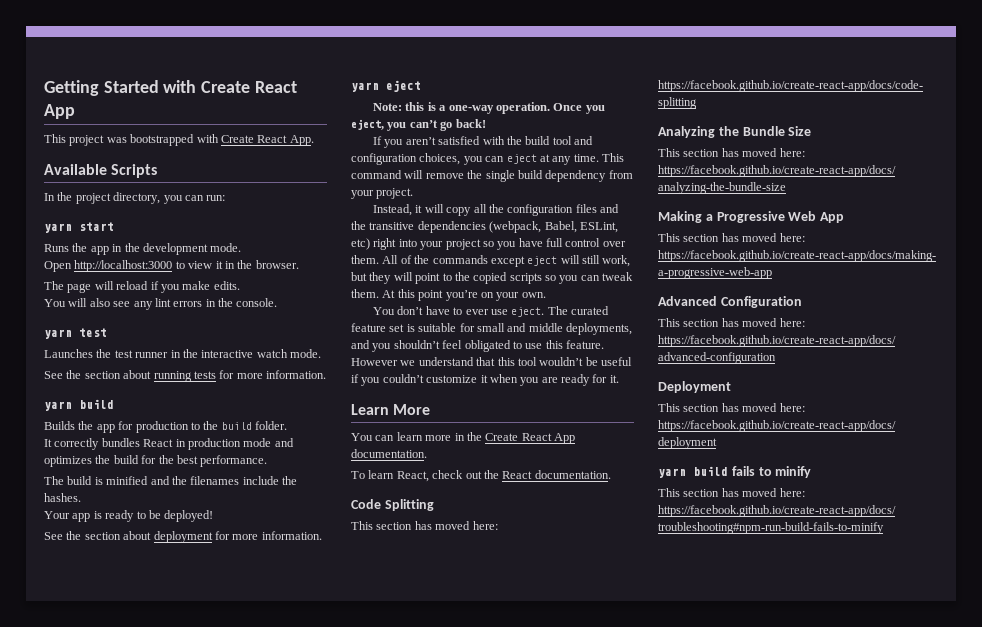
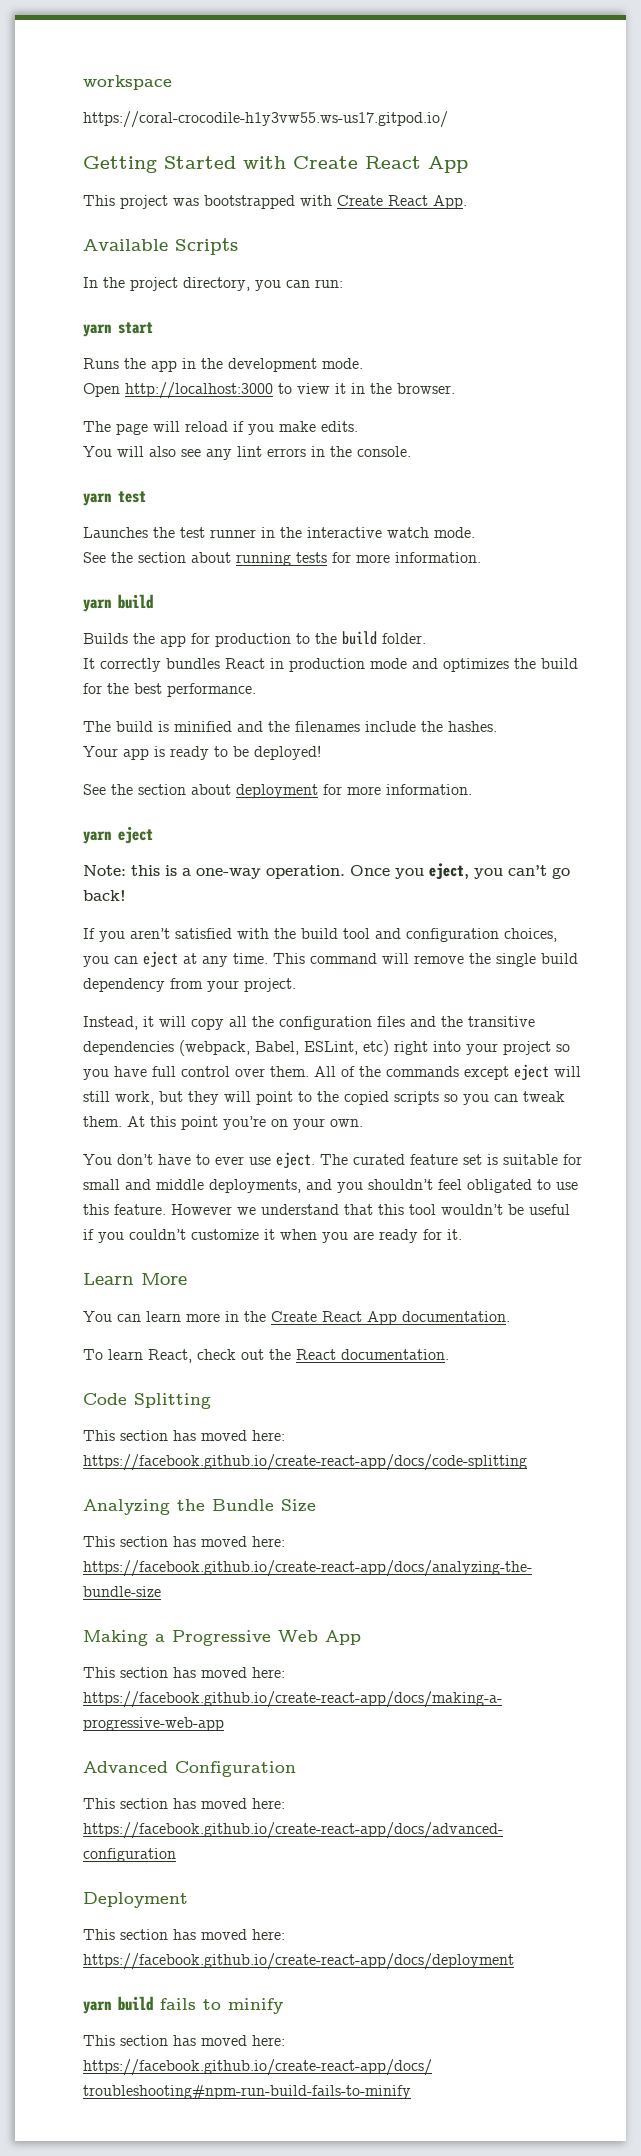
(44, 88) none -> [83,75,172,90] [83,111,448,128] workspace // https://coral-crocodile-h1y3vw55.ws-us17.gitpod.io/ //

